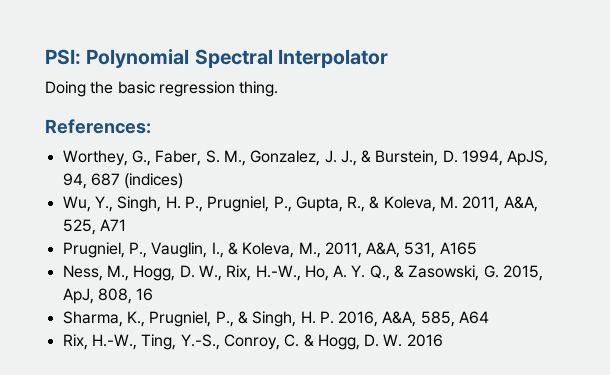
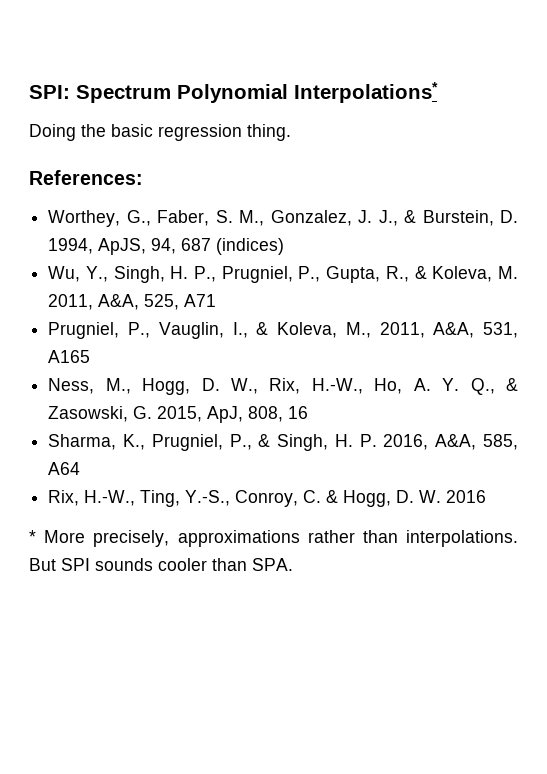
[45,49,389,68] PSI: Polynomial Spectral Interpolator -> [29,82,438,103] SPI: Spectrum Polynomial Interpolations*
(443, 340) none -> [29,530,518,547] [29,558,293,571] // * More precisely, approximations rather than interpolations. But SPI sounds cooler than SPA.

